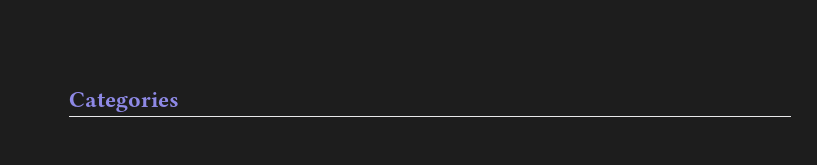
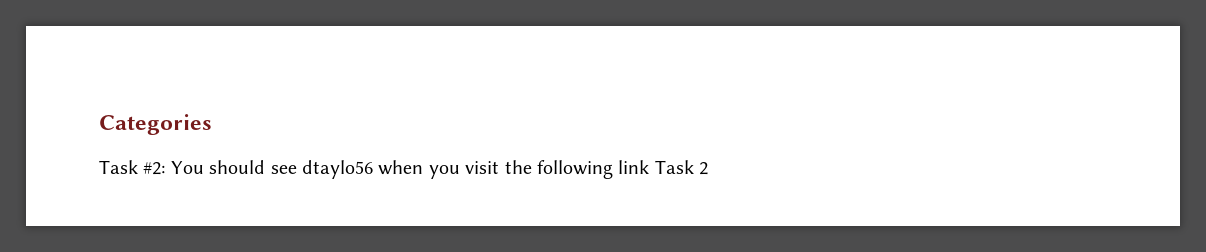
(179, 102) none -> [99,160,709,179] // Task #2: You should see dtaylo56 when you visit the following link Task 2

